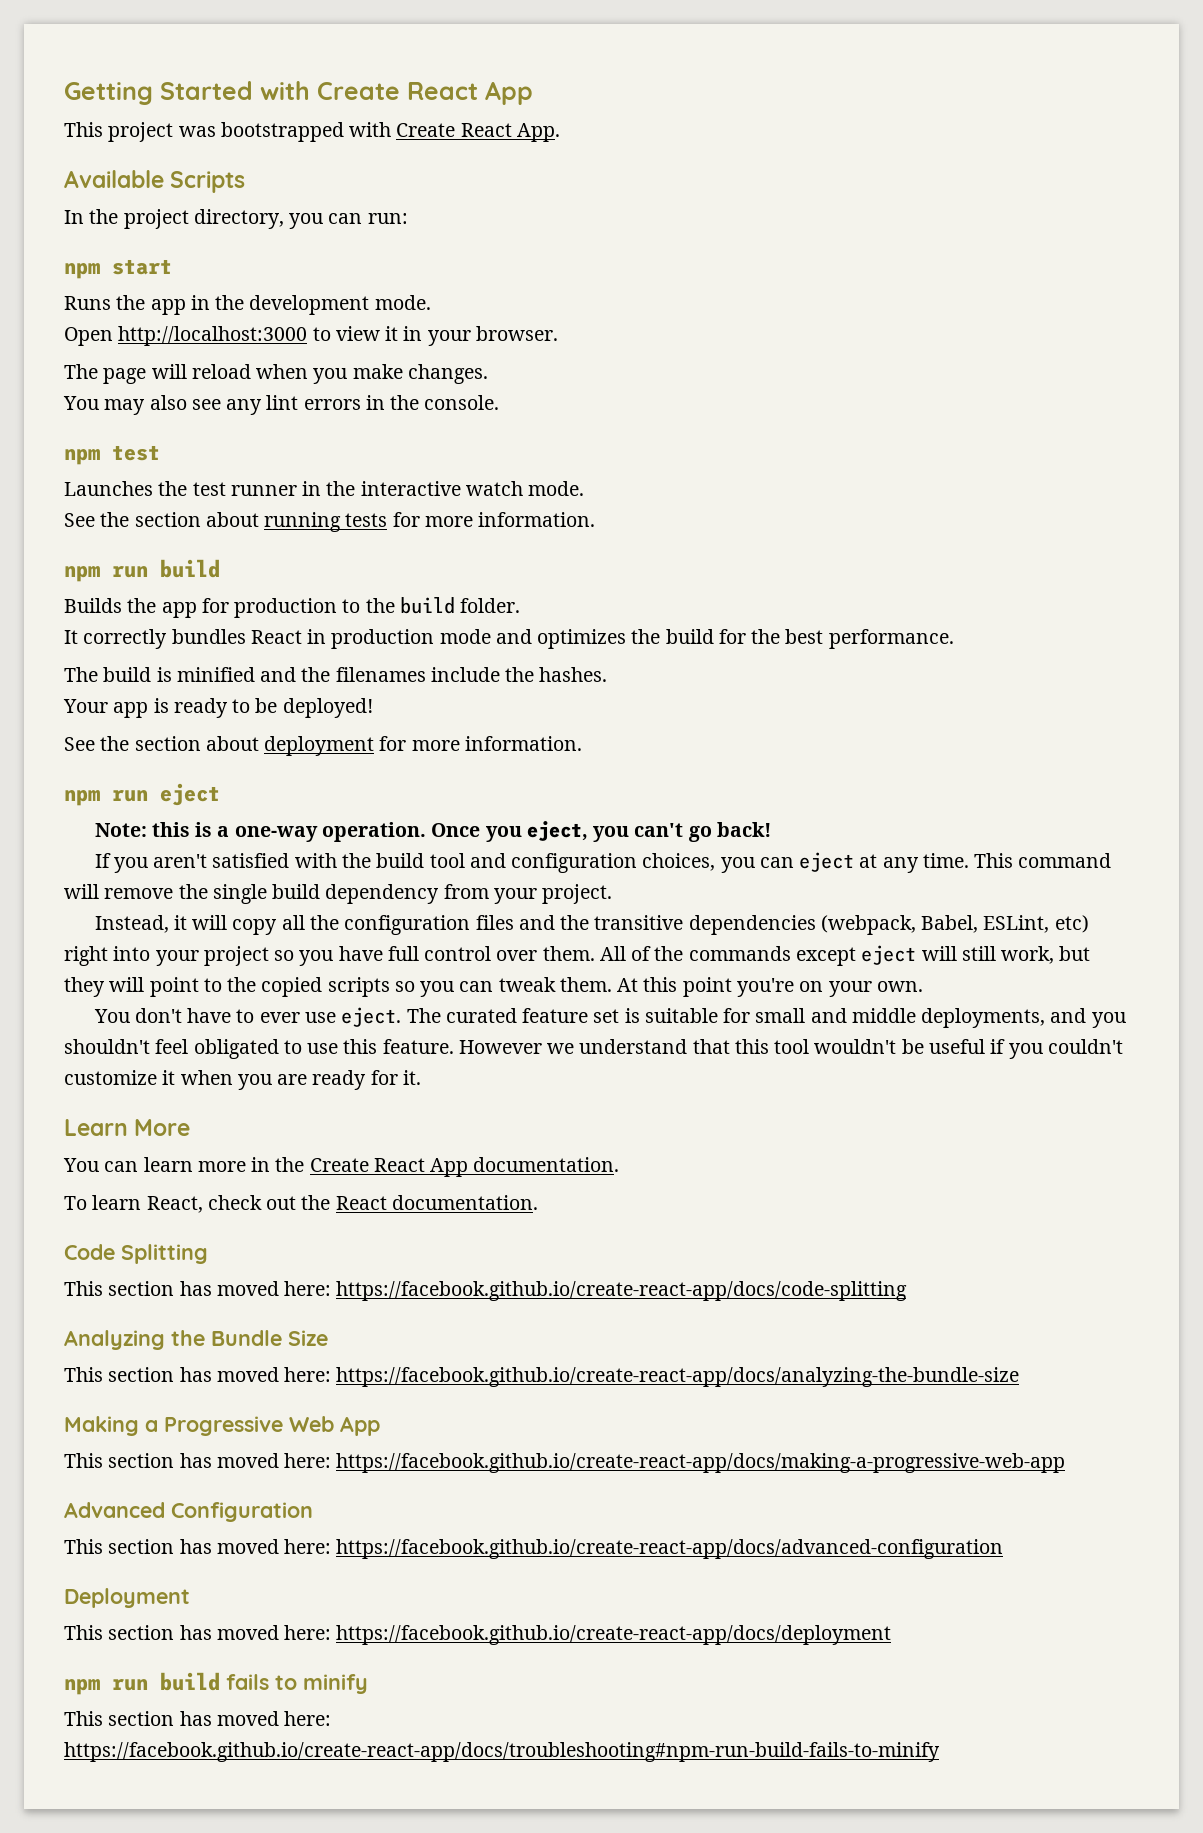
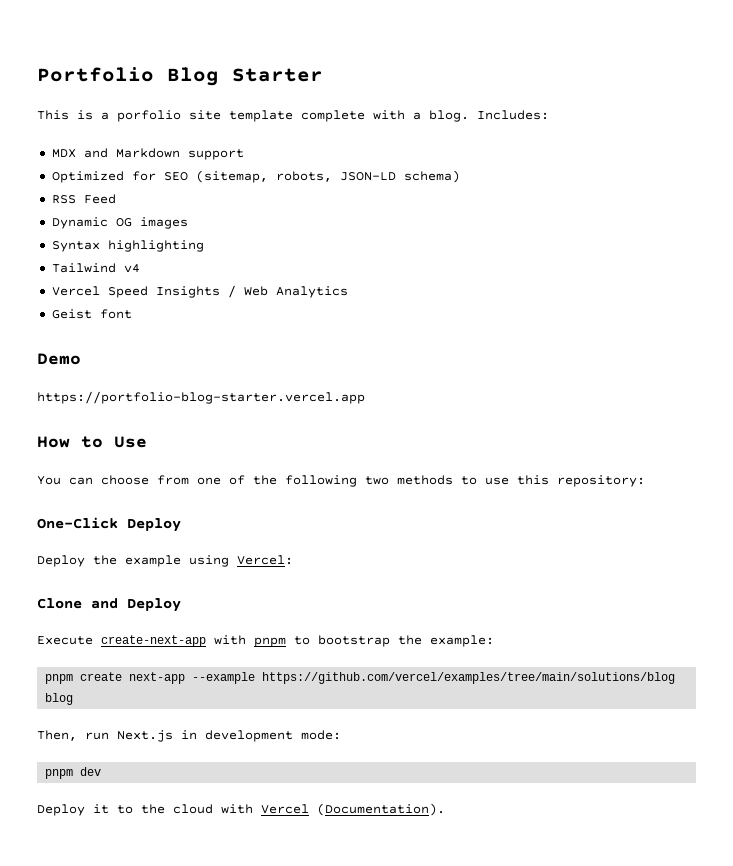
[64,81,533,105] [64,122,560,142] [64,170,246,193] [64,209,408,229] [64,259,172,279] [64,295,431,315] [64,326,558,346] [64,364,488,384] [63,395,500,415] [64,445,160,465] [64,481,585,496] [64,512,596,532] [64,559,220,582] [64,597,521,618] [64,629,954,649] [64,667,608,682] [63,698,373,718] [64,736,582,756] [64,783,220,806] [94,821,771,842] [94,852,1112,873] [64,884,613,904] [94,915,1089,935] [64,945,1091,966] [64,977,923,997] [93,1007,1126,1028] [64,1039,1123,1059] [64,1070,421,1090] [64,1119,191,1136] [63,1157,620,1177] [64,1195,538,1213] [64,1244,208,1264] [64,1281,908,1301] [64,1330,328,1350] [64,1367,1020,1387] [64,1416,380,1436] [64,1453,1066,1473] [64,1502,313,1522] [64,1539,1004,1559] [64,1588,190,1608] [64,1625,892,1645] [64,1672,368,1695] [64,1711,332,1726] [64,1742,940,1762] Getting Started with Create React App // This project was bootstrapped with Create React App. // Available Scripts // In the project directory, you can run: // npm start // Runs the app in the development mode. // Open http://localhost:3000 to view it in your browser. // The page will reload when you make changes. // You may also see any lint errors in the console. // npm test // Launches the test runner in the interactive watch mode. // See the section about running tests for more information. // npm run build // Builds the app for production to the build folder. // It correctly bundles React in production mode and optimizes the build for the best performance. // The build is minified and the filenames include the hashes. // Your app is ready to be deployed! // See the section about deployment for more information. // npm run eject // Note: this is a one-way operation. Once you eject, you can't go back! // If you aren't satisfied with the build tool and configuration choices, you can eject at any time. This command will remove the single build dependency from your project. // Instead, it will copy all the configuration files and the transitive dependencies (webpack, Babel, ESLint, etc) right into your project so you have full control over them. All of the commands except eject will still work, but they will point to the copied scripts so you can tweak them. At this point you're on your own. // You don't have to ever use eject. The curated feature set is suitable for small and middle deployments, and you shouldn't feel obligated to use this feature. However we understand that this tool wouldn't be useful if you couldn't customize it when you are ready for it. // Learn More // You can learn more in the Create React App documentation. // To learn React, check out the React documentation. // Code Splitting // This section has moved here: https://facebook.github.io/create-react-app/docs/code-splitting // Analyzing the Bundle Size // This section has moved here: https://facebook.github.io/create-react-app/docs/analyzing-the-bundle-size // Making a Progressive Web App // This section has moved here: https://facebook.github.io/create-react-app/docs/making-a-progressive-web-app // Advanced Configuration // This section has moved here: https://facebook.github.io/create-react-app/docs/advanced-configuration // Deployment // This section has moved here: https://facebook.github.io/create-react-app/docs/deployment // npm run build fails to minify // This section has moved here: https://facebook.github.io/create-react-app/docs/troubleshooting#npm-run-build-fails-to-minify -> [37,67,323,86] [37,110,549,122] [51,148,244,160] [51,170,460,183] [51,194,116,204] [51,217,188,229] [51,240,204,252] [51,263,140,273] [51,285,348,298] [51,309,132,319] [37,353,81,365] [37,391,365,404] [37,436,147,448] [37,475,645,487] [37,517,181,532] [37,555,293,567] [37,598,181,612] [37,635,494,647] [45,672,676,684] [45,693,74,705] [37,730,341,742] [45,767,102,779] [37,803,445,816] Portfolio Blog Starter // This is a porfolio site template complete with a blog. Includes: // MDX and Markdown support // Optimized for SEO (sitemap, robots, JSON-LD schema) // RSS Feed // Dynamic OG images // Syntax highlighting // Tailwind v4 // Vercel Speed Insights / Web Analytics // Geist font // Demo // https://portfolio-blog-starter.vercel.app // How to Use // You can choose from one of the following two methods to use this repository: // One-Click Deploy // Deploy the example using Vercel: // Clone and Deploy // Execute create-next-app with pnpm to bootstrap the example: // pnpm create next-app --example https://github.com/vercel/examples/tree/main/solutions/blog blog // Then, run Next.js in development mode: // pnpm dev // Deploy it to the cloud with Vercel (Documentation).

